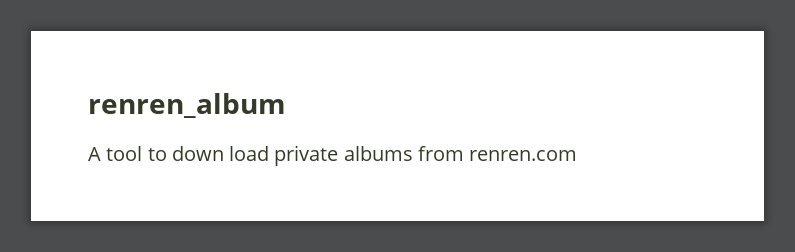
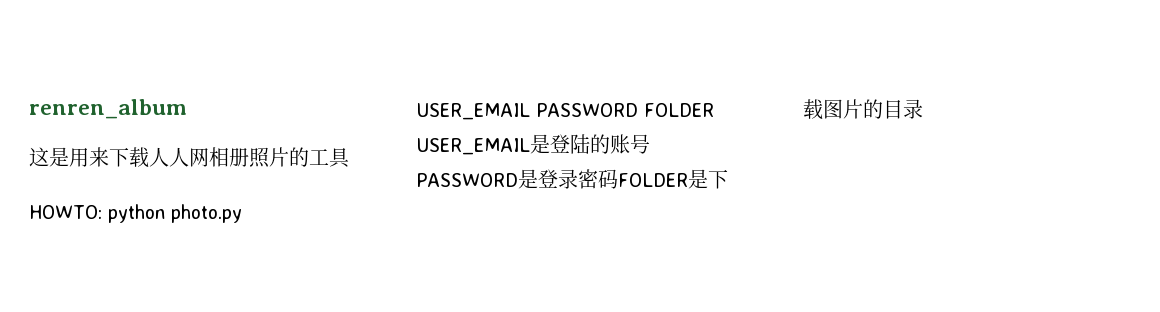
[88,145,578,166] A tool to down load private albums from renren.com -> [29,147,350,168] [29,204,242,223] [416,103,714,120] [416,134,650,155] [416,169,728,189] [803,99,923,120] 这是用来下载人人网相册照片的工具 // HOWTO: python photo.py USER_EMAIL PASSWORD FOLDER USER_EMAIL是登陆的账号PASSWORD是登录密码FOLDER是下载图片的目录

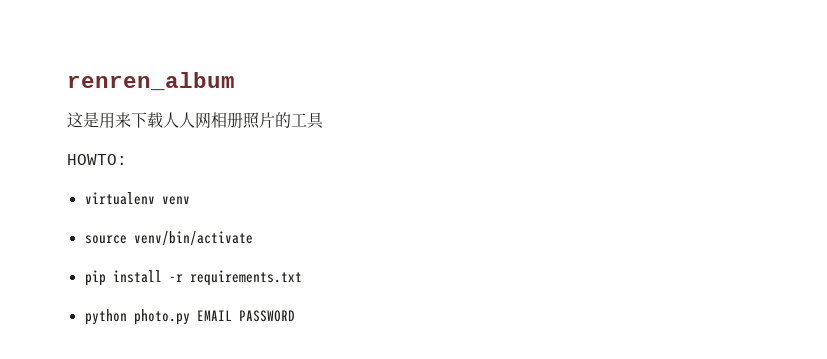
[108,204,242,223] [416,103,714,120] [416,134,650,155] [416,169,728,189] [803,99,923,120] python photo.py USER_EMAIL PASSWORD FOLDER USER_EMAIL是登陆的账号PASSWORD是登录密码FOLDER是下载图片的目录 -> [84,192,190,205] [84,231,253,246] [84,270,302,286] [84,309,295,325] // virtualenv venv // source venv/bin/activate // pip install -r requirements.txt // python photo.py EMAIL PASSWORD

